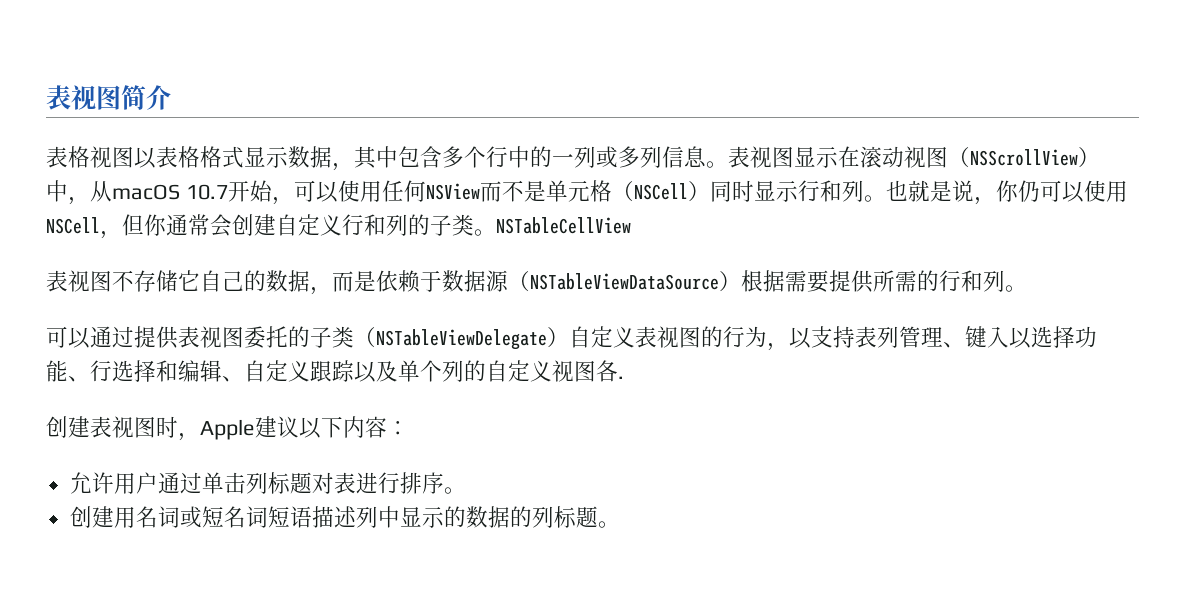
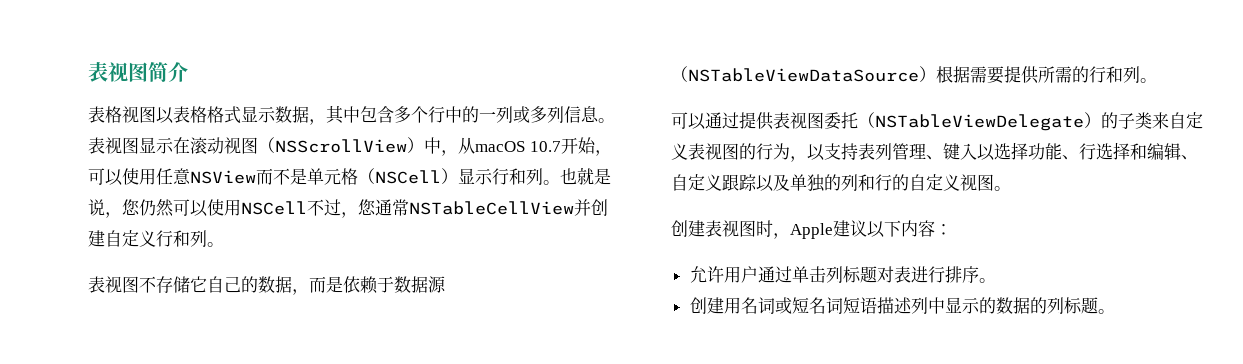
[403,180,426,202] 何 -> [173,168,191,185] 意
[709,180,754,202] 同时 -> (458, 176) none
[995,180,1040,202] 你仍 -> [122,199,174,217] 您仍然
[100,214,232,239] ，但你通常会 -> [307,199,591,218] 不过，您通常NSTableCellView并
[408,214,631,236] 的子类。NSTableCellView -> [207,242,224,247] 。
[288,326,569,350] 的子类（NSTableViewDelegate） -> [858,112,1169,131] （NSTableViewDelegate）的子类来
[420,360,464,382] 个列 -> [807,174,892,192] 独的列和行
[596,360,624,382] 各. -> [994,186,1011,191] 。

